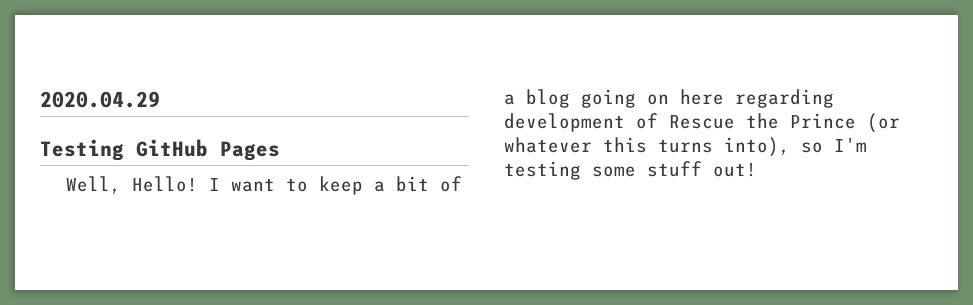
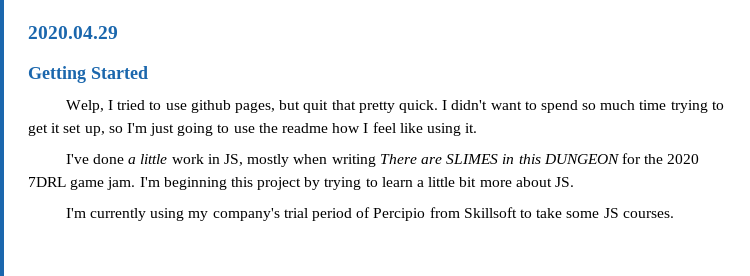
[40,139,280,161] [66,176,463,195] [504,89,834,108] [504,113,900,133] [504,137,867,157] [504,161,757,180] Testing GitHub Pages // Well, Hello! I want to keep a bit of a blog going on here regarding development of Rescue the Prince (or whatever this turns into), so I'm testing some stuff out! -> [28,66,148,83] [65,100,724,113] [28,122,478,136] [65,153,700,167] [28,177,574,190] [65,207,674,221] Getting Started // Welp, I tried to use github pages, but quit that pretty quick. I didn't want to spend so much time trying to get it set up, so I'm just going to use the readme how I feel like using it. // I've done a little work in JS, mostly when writing There are SLIMES in this DUNGEON for the 2020 7DRL game jam. I'm beginning this project by trying to learn a little bit more about JS. // I'm currently using my company's trial period of Percipio from Skillsoft to take some JS courses.

